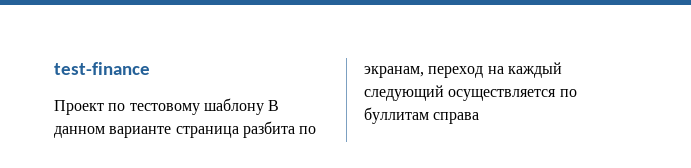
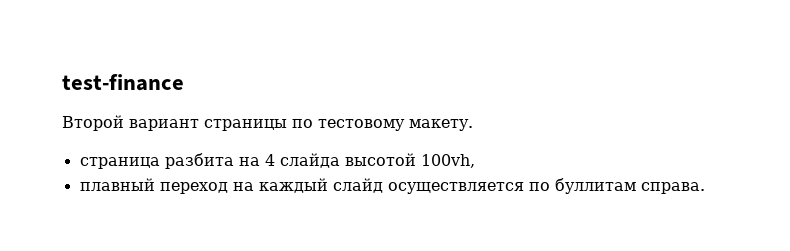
[54,98,280,115] [54,121,317,138] [364,66,424,78] Проект по тестовому шаблону В данном варианте страница разбита по экранам, -> [62,115,473,131] [79,153,475,169] [79,178,155,191] Второй вариант страницы по тестовому макету. // страница разбита на 4 слайда высотой 100vh, // плавный
[364,85,444,101] следующий -> [332,178,383,193] слайд
[433,112,480,124] справа -> [640,182,705,194] справа.

